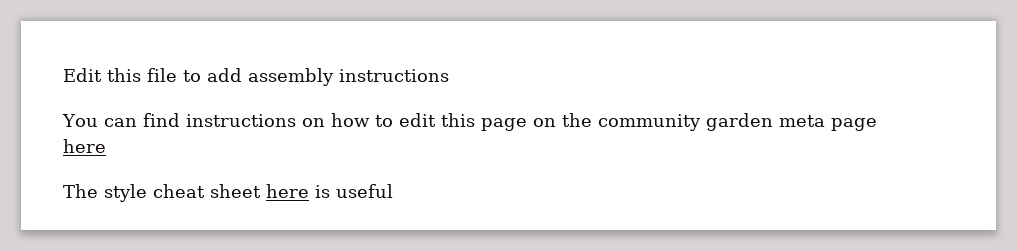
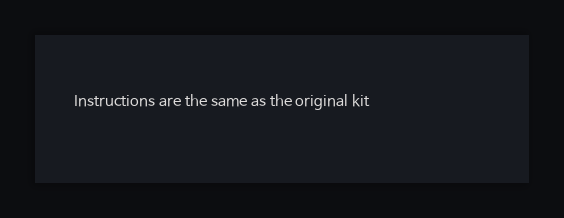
[63,68,449,86] [62,113,877,131] [63,139,106,153] [63,184,393,202] Edit this file to add assembly instructions // You can find instructions on how to edit this page on the community garden meta page here // The style cheat sheet here is useful -> [74,94,371,110] Instructions are the same as the original kit

